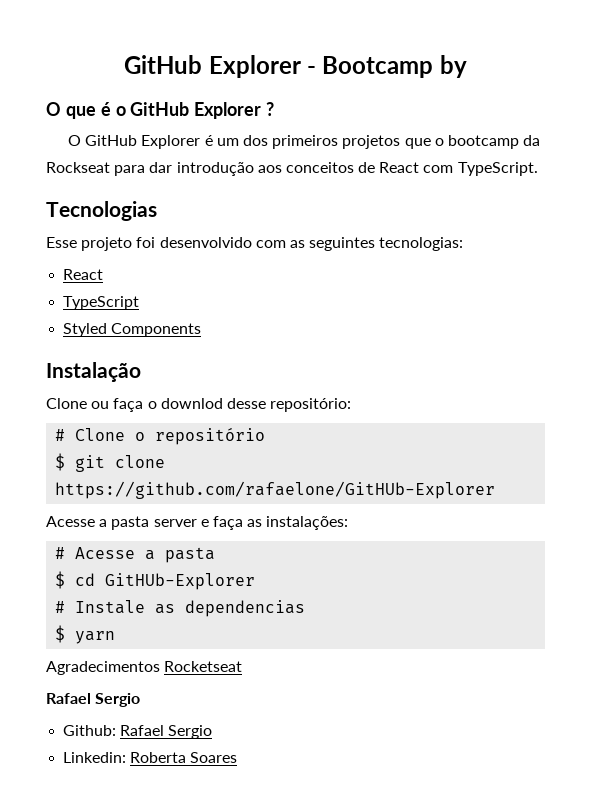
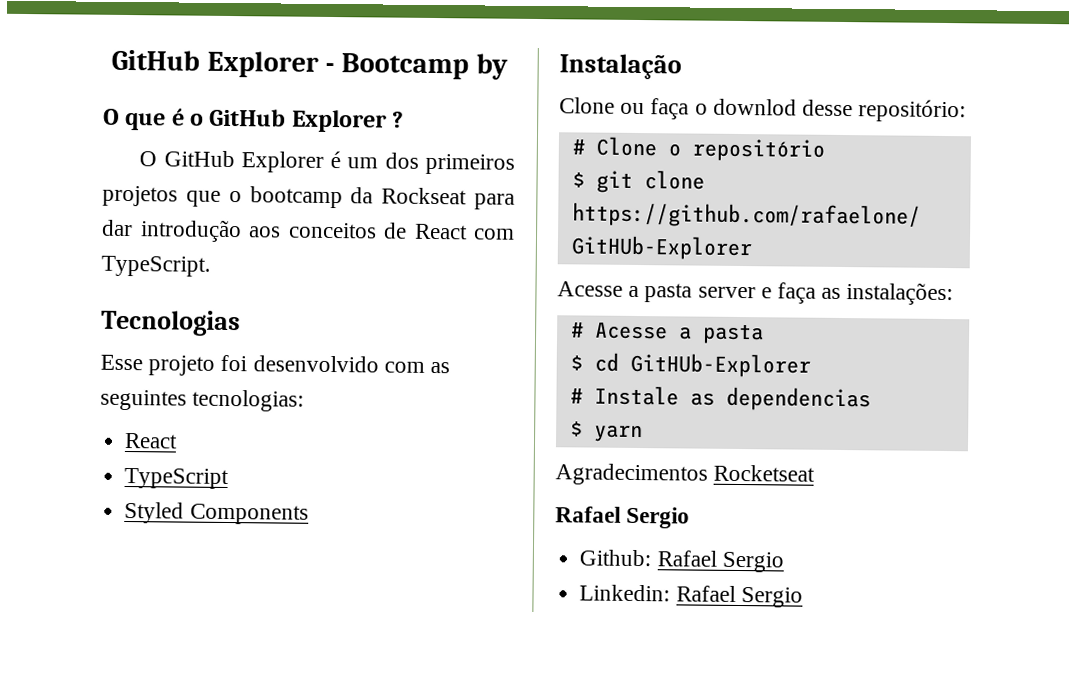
[130,752,238,763] Roberta Soares -> [675,585,803,608] Rafael Sergio

